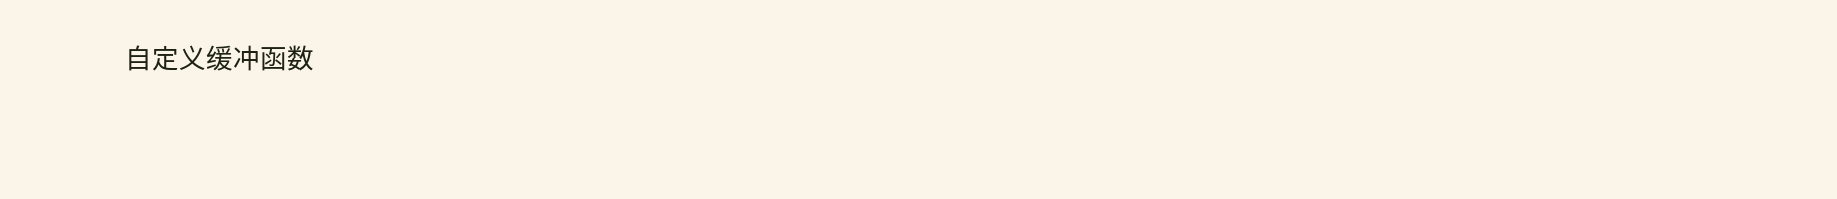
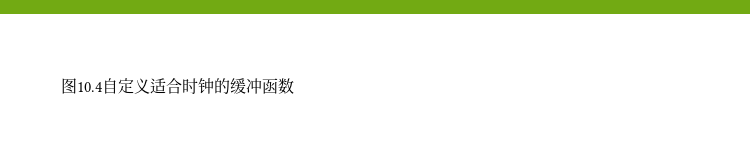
[125,45,206,71] 自定义 -> [61,78,230,94] 图10.4自定义适合时钟的

